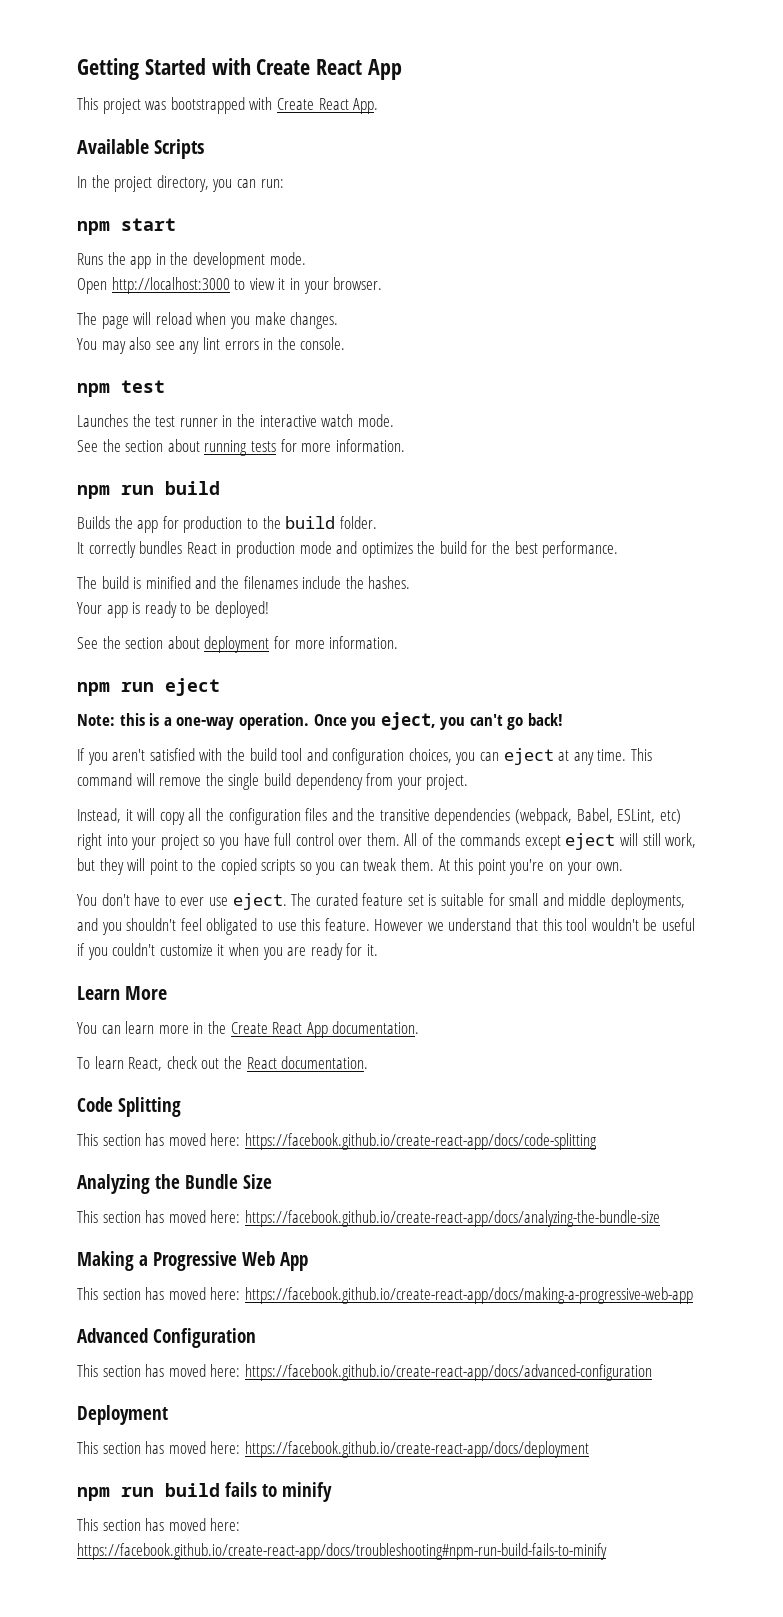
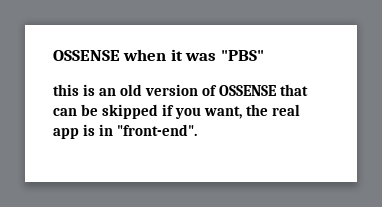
[77,58,403,80] [77,97,379,114] [77,139,205,159] [77,175,284,192] [77,218,176,235] [77,252,306,269] [77,277,383,294] [77,312,339,329] [77,337,346,354] [77,380,165,397] [77,414,394,427] [77,439,405,456] [77,481,220,499] [77,516,377,533] [77,541,619,558] [77,576,411,589] [77,601,269,618] [77,636,399,653] [77,678,220,696] [77,712,564,730] [77,748,653,765] [77,773,469,790] [77,808,681,825] [77,833,697,850] [77,858,624,875] [77,893,686,910] [77,918,696,935] [77,943,378,960] [77,986,168,1000] [77,1021,420,1038] [77,1056,369,1071] [77,1097,181,1117] [77,1133,597,1150] [77,1174,272,1194] [77,1210,660,1227] [77,1251,308,1271] [77,1287,693,1304] [77,1328,256,1348] [77,1364,652,1381] [77,1405,168,1425] [77,1441,589,1458] [77,1482,332,1502] [77,1518,241,1531] [77,1543,607,1560] Getting Started with Create React App // This project was bootstrapped with Create React App. // Available Scripts // In the project directory, you can run: // npm start // Runs the app in the development mode. // Open http://localhost:3000 to view it in your browser. // The page will reload when you make changes. // You may also see any lint errors in the console. // npm test // Launches the test runner in the interactive watch mode. // See the section about running tests for more information. // npm run build // Builds the app for production to the build folder. // It correctly bundles React in production mode and optimizes the build for the best performance. // The build is minified and the filenames include the hashes. // Your app is ready to be deployed! // See the section about deployment for more information. // npm run eject // Note: this is a one-way operation. Once you eject, you can't go back! // If you aren't satisfied with the build tool and configuration choices, you can eject at any time. This command will remove the single build dependency from your project. // Instead, it will copy all the configuration files and the transitive dependencies (webpack, Babel, ESLint, etc) right into your project so you have full control over them. All of the commands except eject will still work, but they will point to the copied scripts so you can tweak them. At this point you're on your own. // You don't have to ever use eject. The curated feature set is suitable for small and middle deployments, and you shouldn't feel obligated to use this feature. However we understand that this tool wouldn't be useful if you couldn't customize it when you are ready for it. // Learn More // You can learn more in the Create React App documentation. // To learn React, check out the React documentation. // Code Splitting // This section has moved here: https://facebook.github.io/create-react-app/docs/code-splitting // Analyzing the Bundle Size // This section has moved here: https://facebook.github.io/create-react-app/docs/analyzing-the-bundle-size // Making a Progressive Web App // This section has moved here: https://facebook.github.io/create-react-app/docs/making-a-progressive-web-app // Advanced Configuration // This section has moved here: https://facebook.github.io/create-react-app/docs/advanced-configuration // Deployment // This section has moved here: https://facebook.github.io/create-react-app/docs/deployment // npm run build fails to minify // This section has moved here: https://facebook.github.io/create-react-app/docs/troubleshooting#npm-run-build-fails-to-minify -> [53,49,264,61] [53,84,309,96] [53,104,301,119] [53,124,198,139] OSSENSE when it was "PBS" // this is an old version of OSSENSE that can be skipped if you want, the real app is in "front-end".

